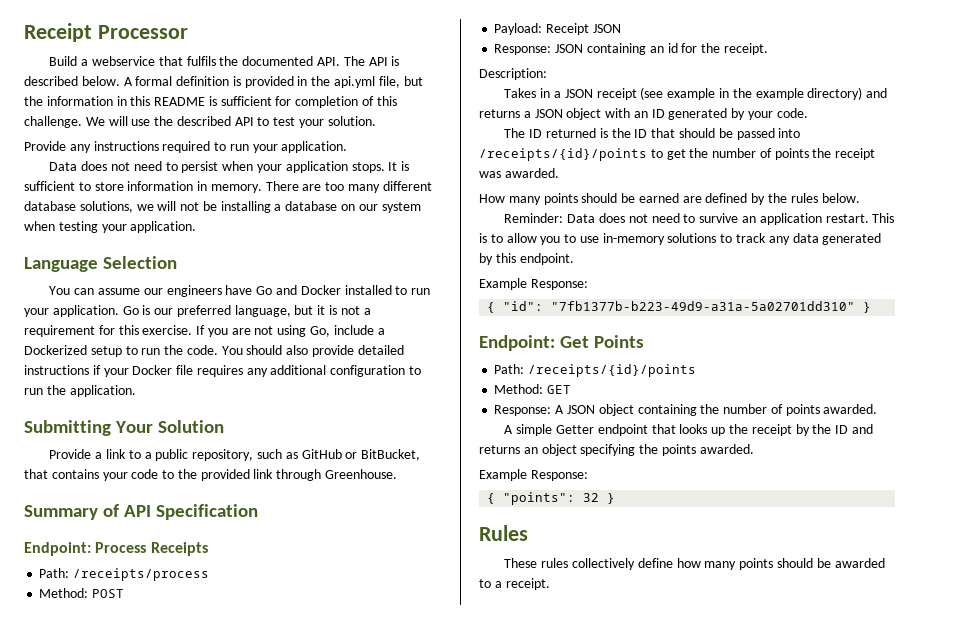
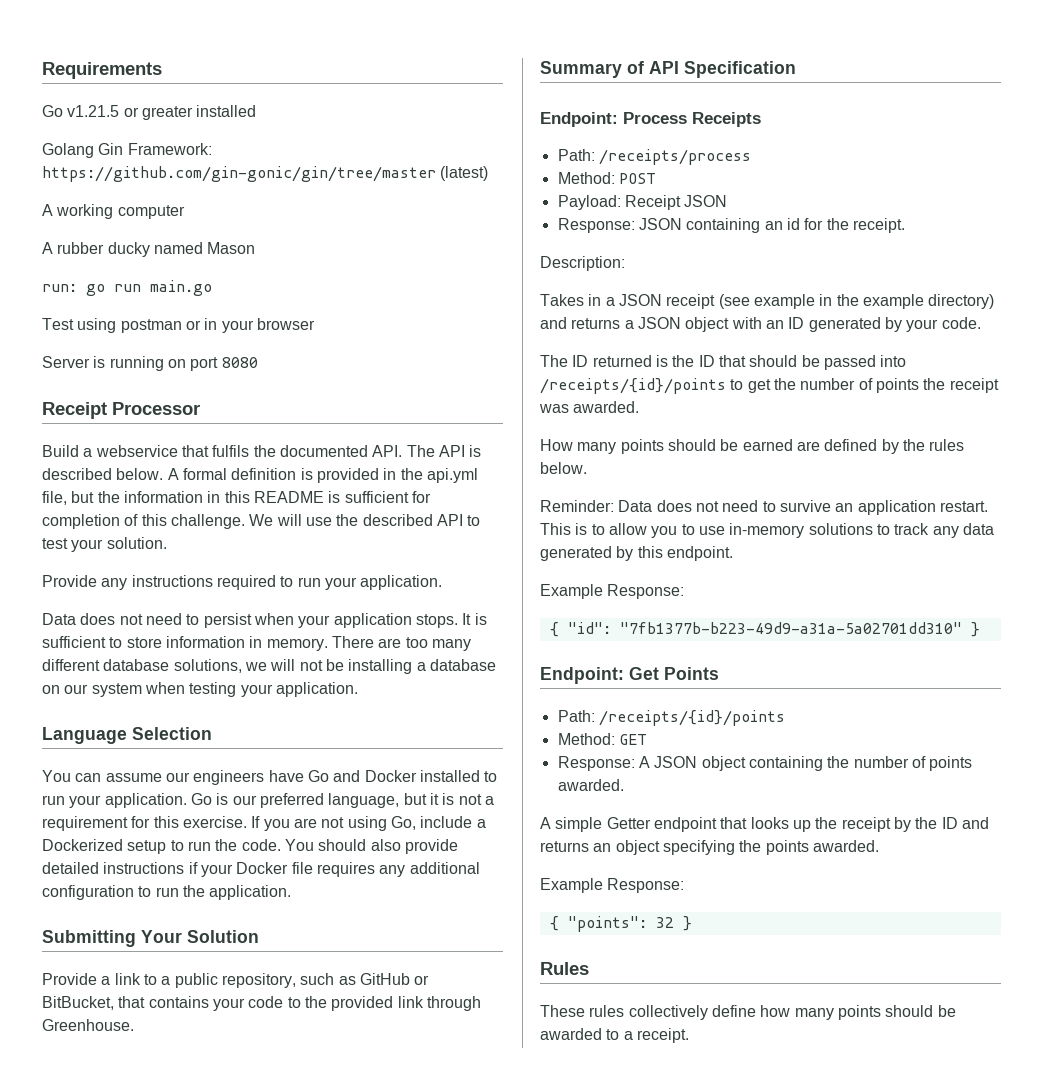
(24, 32) none -> [42,62,162,79] [42,105,257,120] [42,143,212,158] [42,166,489,182] [42,204,185,219] [42,242,256,257] [42,280,212,296] [42,318,315,333] [42,356,258,371] Requirements // Go v1.21.5 or greater installed // Golang Gin Framework: https://github.com/gin-gonic/gin/tree/master (latest) // A working computer // A rubber ducky named Mason // run: go run main.go // Test using postman or in your browser // Server is running on port 8080 //

